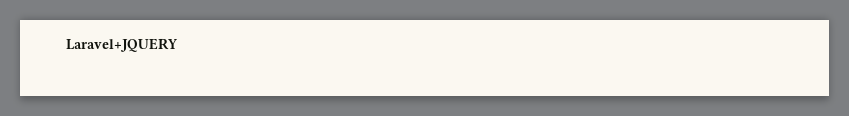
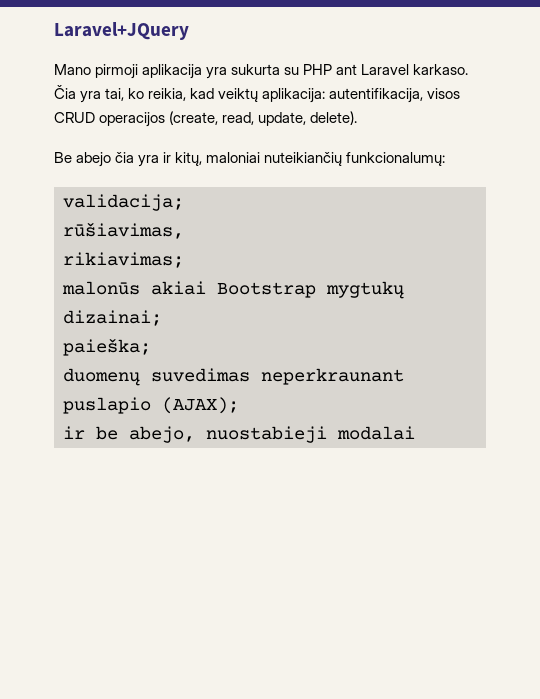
[66,38,178,52] Laravel+JQUERY -> [54,22,189,40] [54,64,469,79] [54,85,461,103] [54,111,358,127] [54,152,446,167] [63,194,184,211] [63,222,184,239] [63,252,184,268] [62,281,404,299] [63,310,162,326] [63,338,151,356] [63,368,404,386] [63,397,239,414] [63,426,415,443] Laravel+JQuery // Mano pirmoji aplikacija yra sukurta su PHP ant Laravel karkaso. Čia yra tai, ko reikia, kad veiktų aplikacija: autentifikacija, visos CRUD operacijos (create, read, update, delete). // Be abejo čia yra ir kitų, maloniai nuteikiančių funkcionalumų: // validacija; // rūšiavimas, // rikiavimas; // malonūs akiai Bootstrap mygtukų dizainai; // paieška; // duomenų suvedimas neperkraunant puslapio (AJAX); // ir be abejo, nuostabieji modalai

